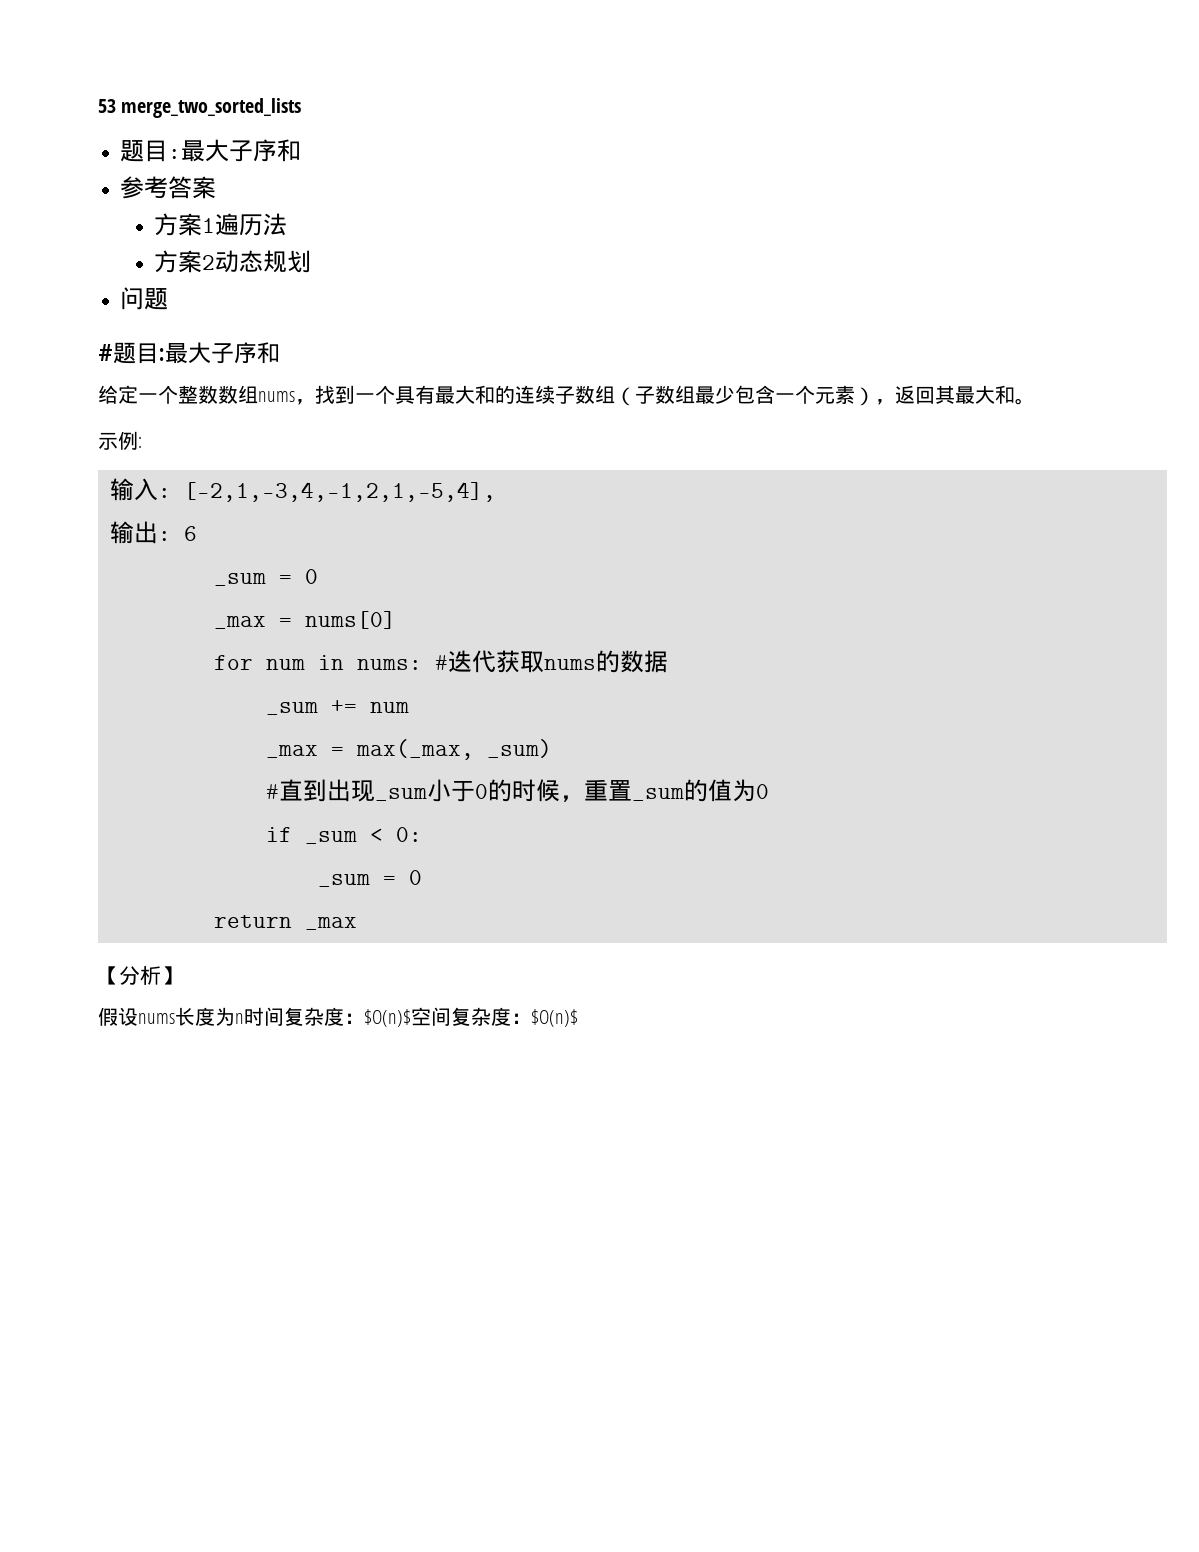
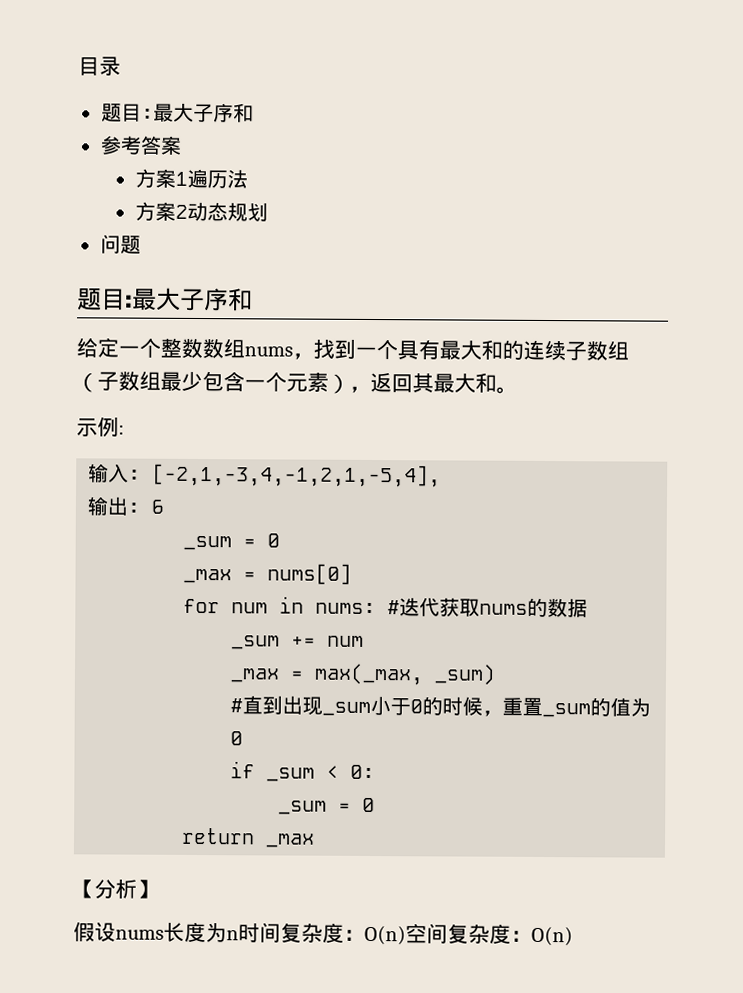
[98,98,302,118] 53 merge_two_sorted_lists -> [78,56,121,76] 目录
[98,344,113,361] # -> (141, 244) none
[364,1009,411,1027] $O(n)$ -> [364,925,406,946] O(n)
[531,1009,578,1027] $O(n)$ -> [531,926,573,947] O(n)

